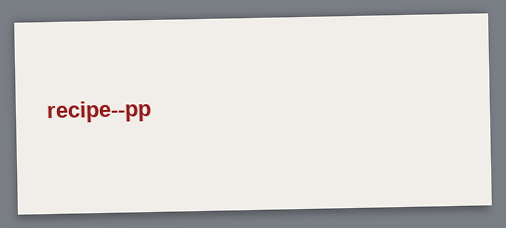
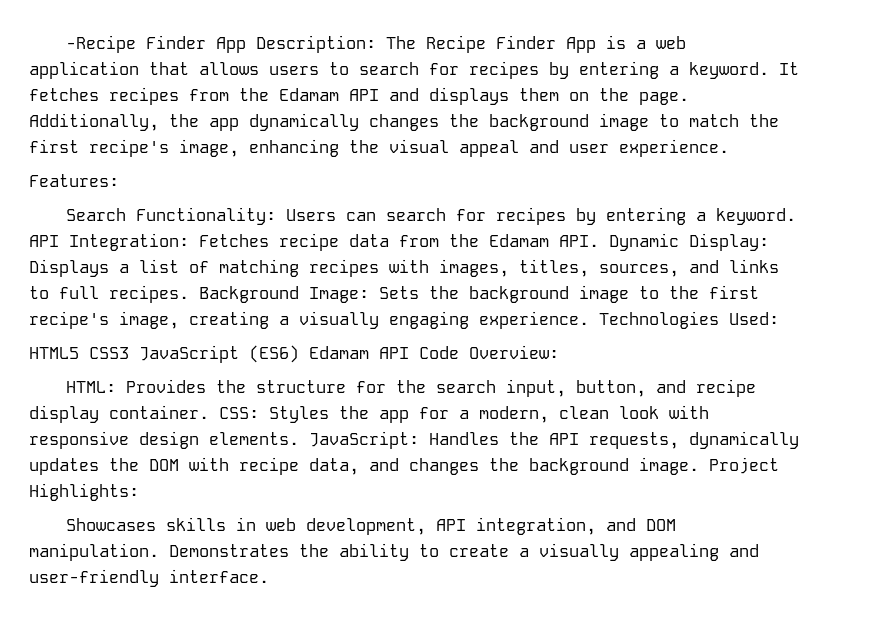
[46,100,152,124] recipe--pp -> [66,35,687,53] [29,61,799,79] [29,87,689,105] [29,113,779,131] [29,139,729,157] [29,174,119,187] [66,207,797,225] [29,233,769,251] [29,259,779,277] [29,285,759,303] [29,311,779,329] [29,345,559,363] [66,379,757,397] [29,405,709,423] [29,431,799,449] [29,457,779,475] [29,483,139,501] [66,517,677,535] [29,543,759,561] [29,569,269,587] -Recipe Finder App Description: The Recipe Finder App is a web application that allows users to search for recipes by entering a keyword. It fetches recipes from the Edamam API and displays them on the page. Additionally, the app dynamically changes the background image to match the first recipe's image, enhancing the visual appeal and user experience. // Features: // Search Functionality: Users can search for recipes by entering a keyword. API Integration: Fetches recipe data from the Edamam API. Dynamic Display: Displays a list of matching recipes with images, titles, sources, and links to full recipes. Background Image: Sets the background image to the first recipe's image, creating a visually engaging experience. Technologies Used: // HTML5 CSS3 JavaScript (ES6) Edamam API Code Overview: // HTML: Provides the structure for the search input, button, and recipe display container. CSS: Styles the app for a modern, clean look with responsive design elements. JavaScript: Handles the API requests, dynamically updates the DOM with recipe data, and changes the background image. Project Highlights: // Showcases skills in web development, API integration, and DOM manipulation. Demonstrates the ability to create a visually appealing and user-friendly interface.

